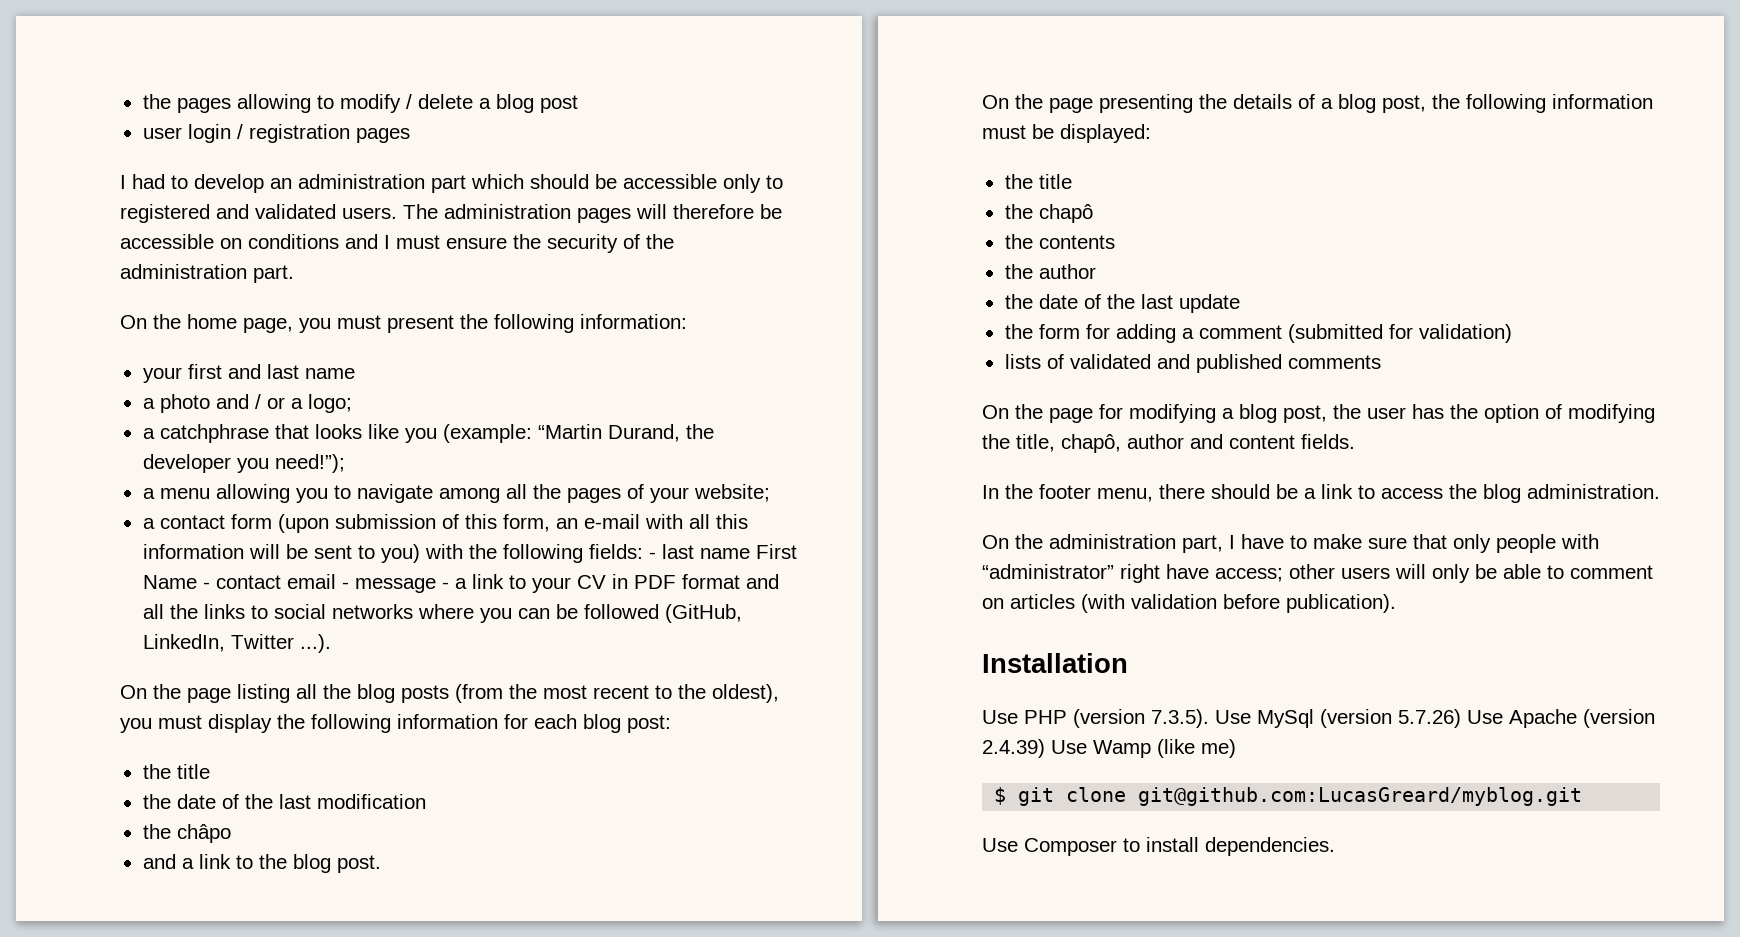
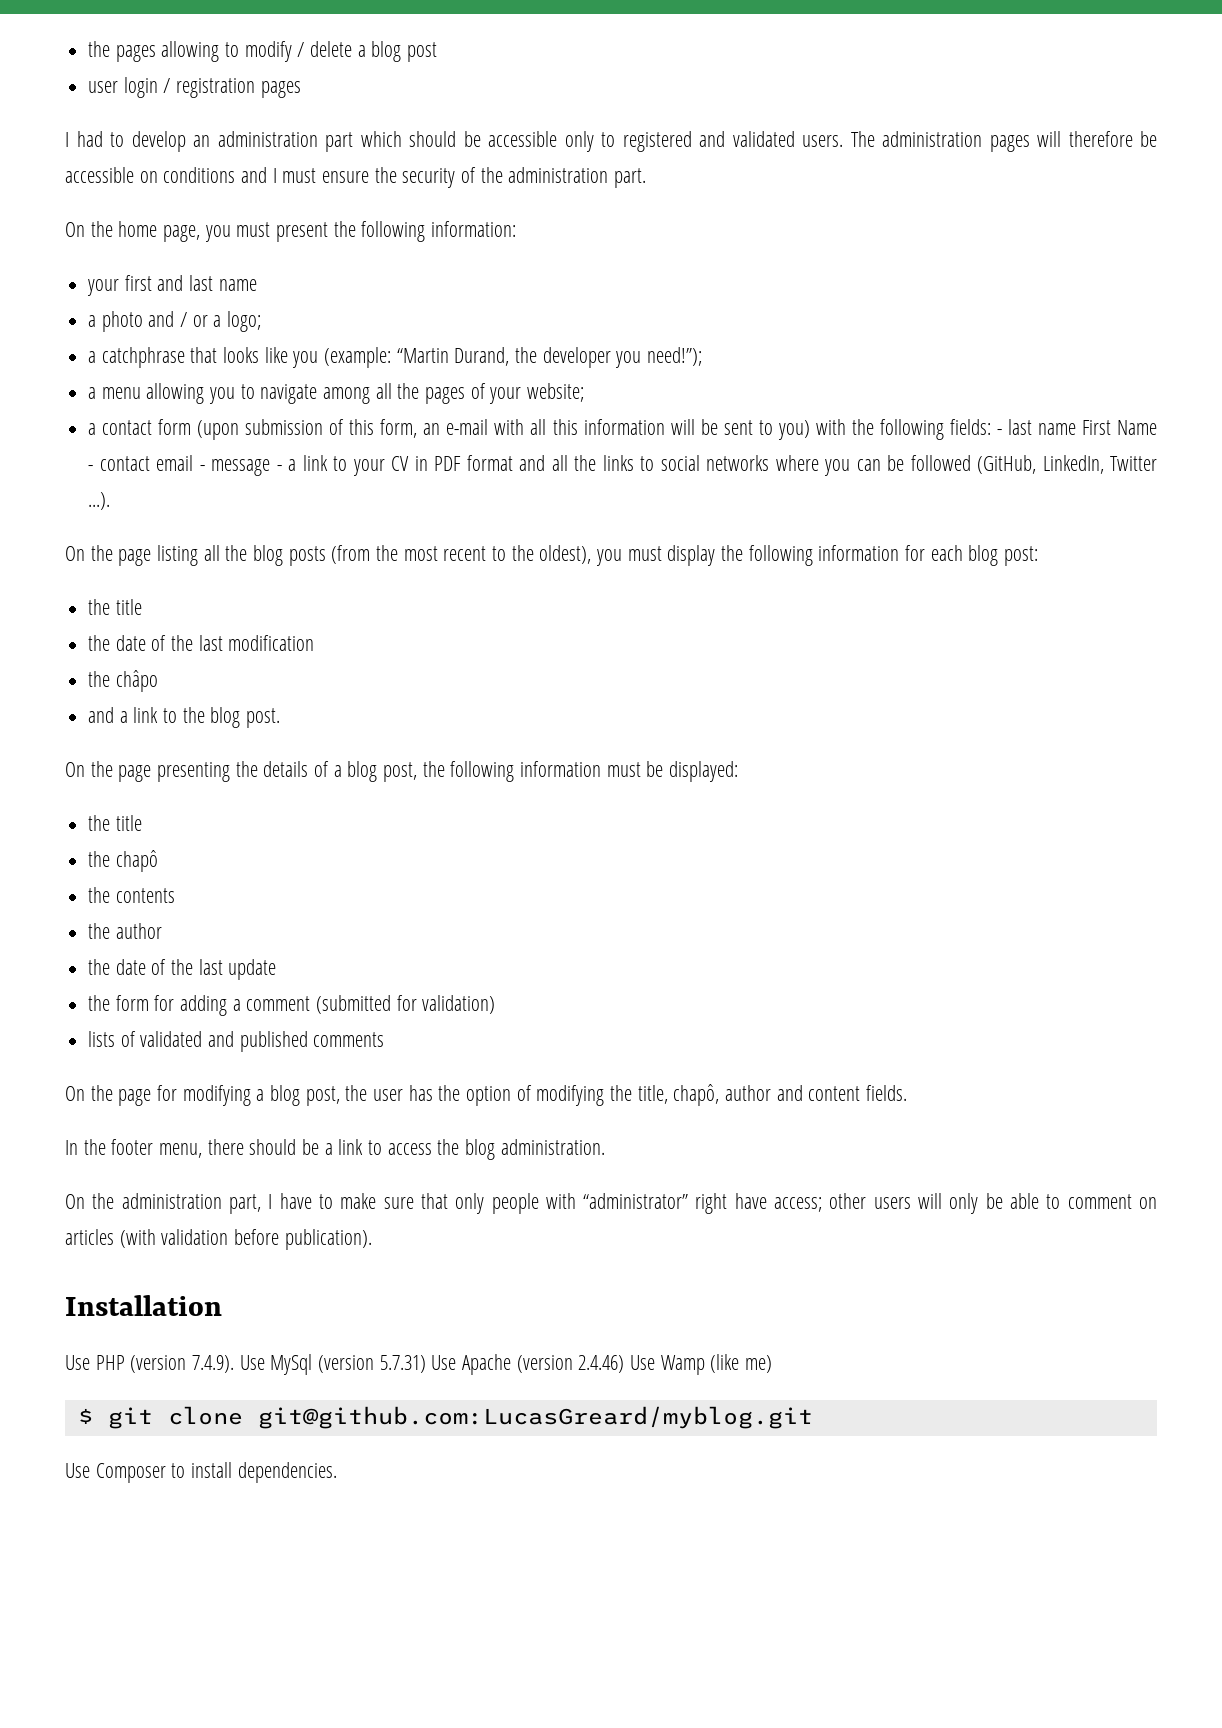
[1151,709,1209,728] 7.3.5). -> [192,1355,235,1373] 7.4.9).
[1398,709,1461,728] 5.7.26) -> [379,1355,426,1373] 5.7.31)
[982,739,1045,758] 2.4.39) -> [578,1355,625,1373] 2.4.46)

